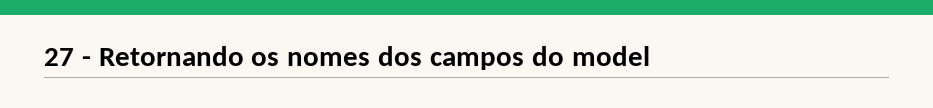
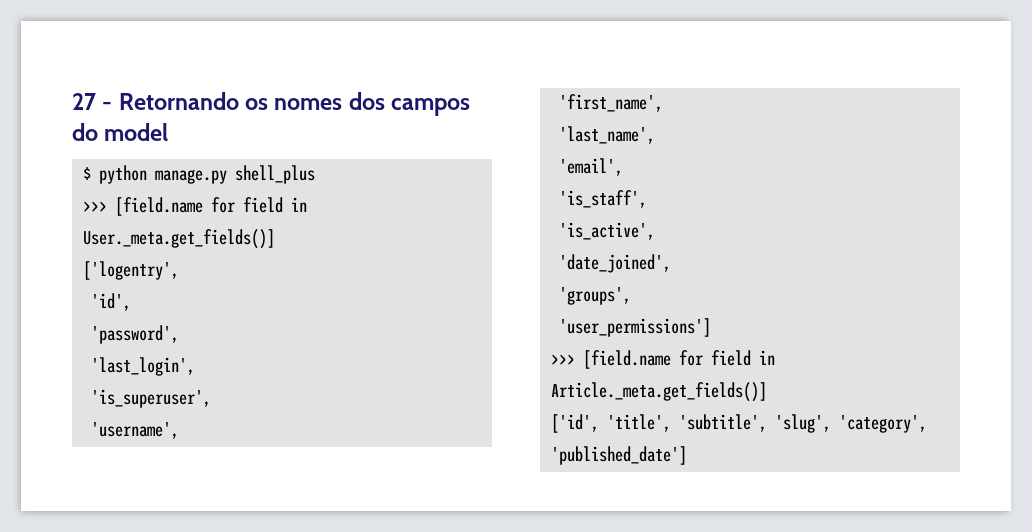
(650, 56) none -> [83,165,316,184] [83,197,308,216] [83,229,276,249] [83,261,180,280] [91,293,132,311] [91,325,180,344] [91,357,196,376] [91,389,212,408] [91,422,180,439] [559,94,664,112] [559,126,656,144] [559,158,624,176] [559,190,648,208] [559,222,656,240] [559,254,672,273] [559,287,632,305] [559,318,712,337] [551,350,776,369] [551,382,768,402] [551,414,928,433] [551,446,688,465] // $ python manage.py shell_plus // >>> [field.name for field in User._meta.get_fields()] // ['logentry', // 'id', // 'password', // 'last_login', // 'is_superuser', // 'username', // 'first_name', // 'last_name', // 'email', // 'is_staff', // 'is_active', // 'date_joined', // 'groups', // 'user_permissions'] // >>> [field.name for field in Article._meta.get_fields()] // ['id', 'title', 'subtitle', 'slug', 'category', 'published_date']

